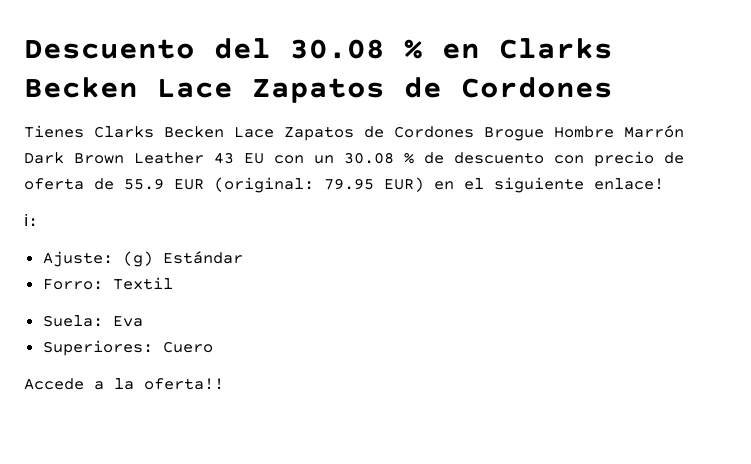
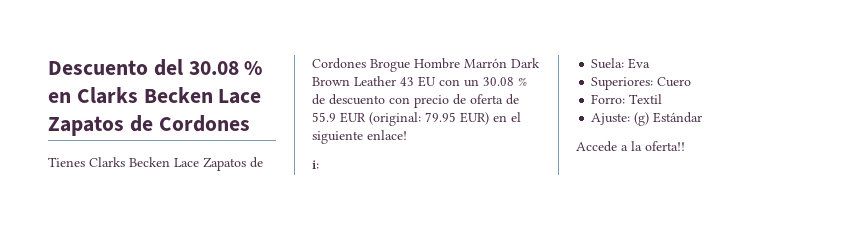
[42,251,243,267] [42,277,173,290] // Ajuste: (g) Estándar // Forro: Textil -> (319, 164) none
(213, 347) none -> [591,94,663,104] [591,112,703,126] // Forro: Textil // Ajuste: (g) Estándar

